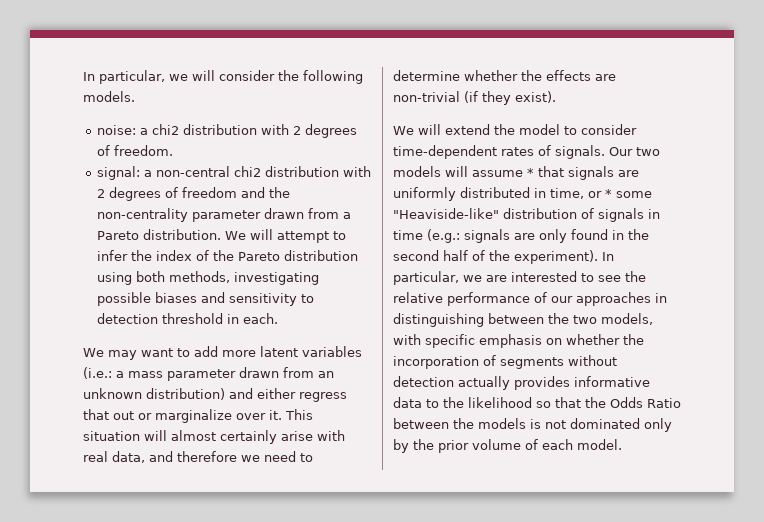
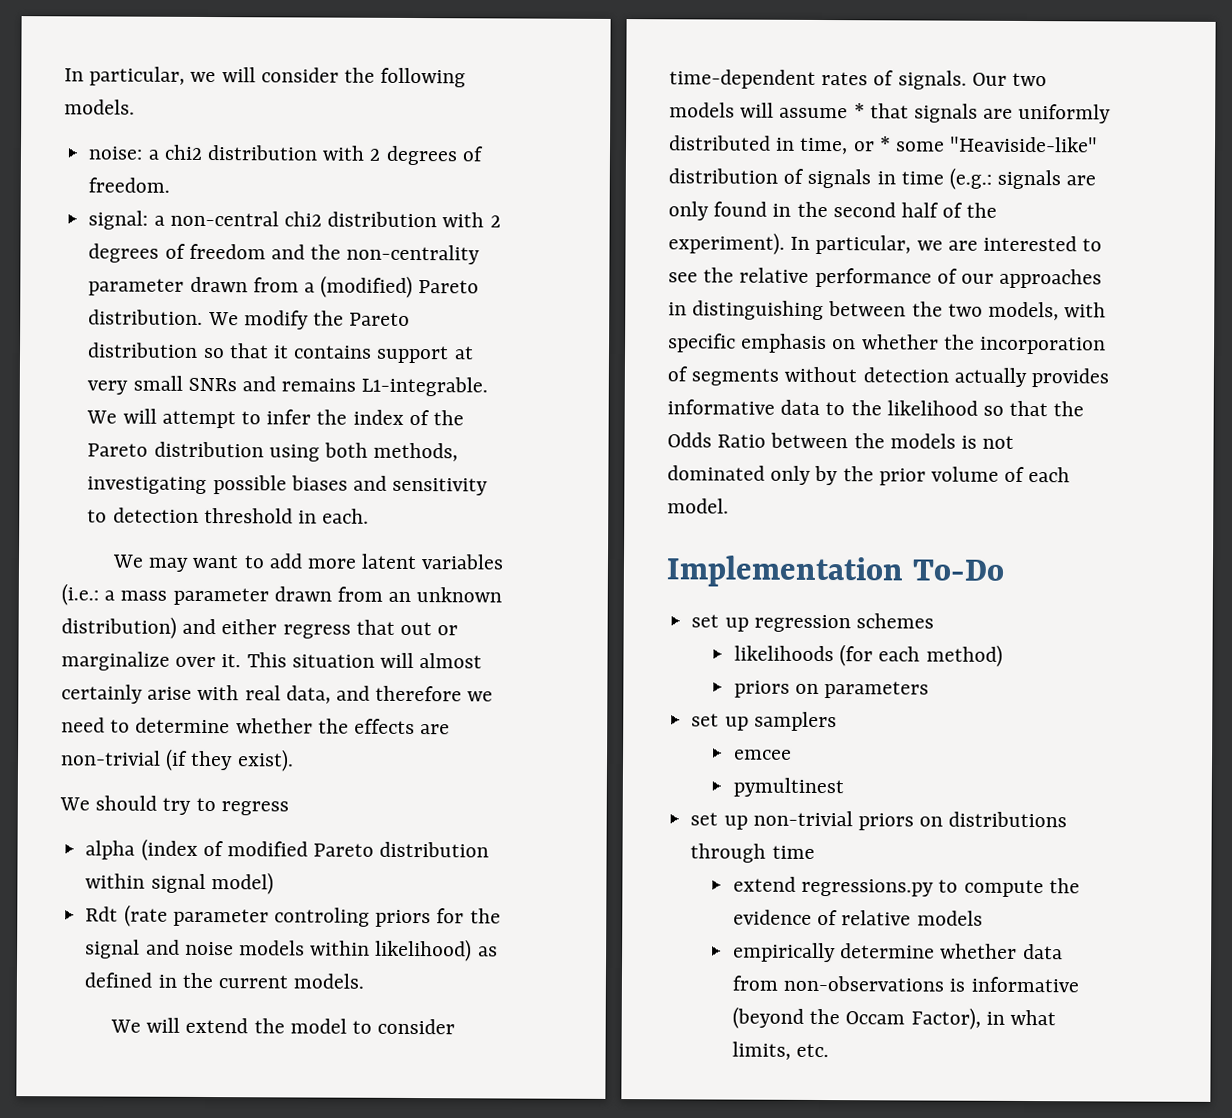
(351, 215) none -> [320,275,414,299] (modified)
(246, 235) none -> [243,310,411,330] [87,342,474,364] [87,375,489,397] [86,410,118,424] modify the Pareto distribution so that it contains support at very small SNRs and remains L1-integrable. We
(556, 97) none -> [59,795,289,816] [85,838,490,861] [85,872,274,895] [85,904,501,928] [85,938,498,962] [84,972,365,989] // We should try to regress // alpha (index of modified Pareto distribution within signal model) // Rdt (rate parameter controling priors for the signal and noise models within likelihood) as defined in the current models.
(622, 444) none -> [666,555,1005,588] [691,613,934,633] [733,644,1003,667] [733,680,930,699] [691,711,837,732] [733,749,792,760] [732,777,844,798] [690,810,1068,831] [690,843,815,863] [732,876,1080,898] [732,909,983,926] [732,942,1063,963] [731,975,1079,993] [731,1006,1057,1030] [731,1041,830,1060] // Implementation To-Do // set up regression schemes // likelihoods (for each method) // priors on parameters // set up samplers // emcee // pymultinest // set up non-trivial priors on distributions through time // extend regressions.py to compute the evidence of relative models // empirically determine whether data from non-observations is informative (beyond the Occam Factor), in what limits, etc.

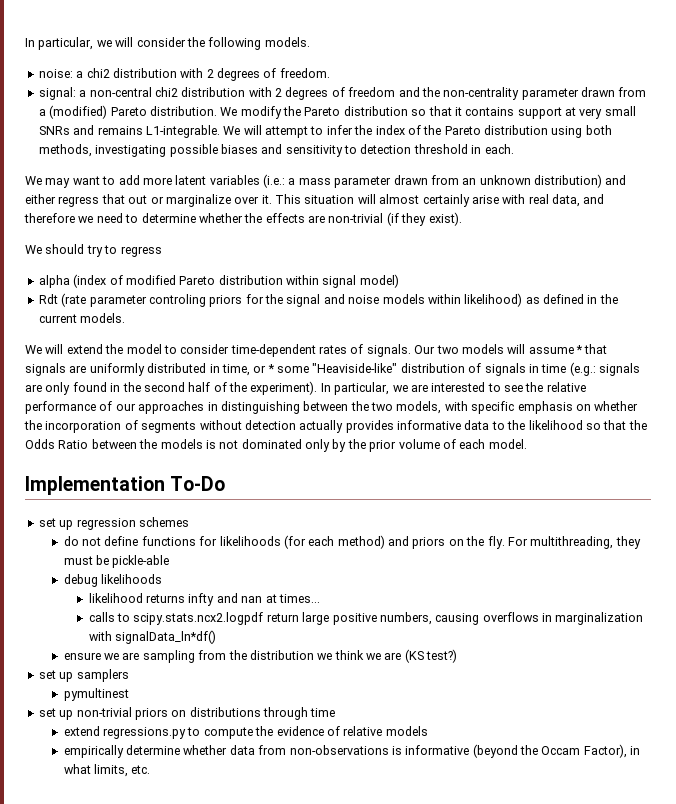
(934, 621) none -> [63,536,218,546] do not define functions for
[733,680,930,699] // priors on parameters -> [388,536,641,549] [63,555,170,568] [63,574,163,587] [88,593,320,606] [88,612,644,625] [88,630,217,644] [63,649,458,663] and priors on the fly. For multithreading, they must be pickle-able // debug likelihoods // likelihood returns infty and nan at times... // calls to scipy.stats.ncx2.logpdf return large positive numbers, causing overflows in marginalization with signalData_ln*df() // ensure we are sampling from the distribution we think we are (KS test?)
[733,749,792,760] // emcee -> (129, 675) none

